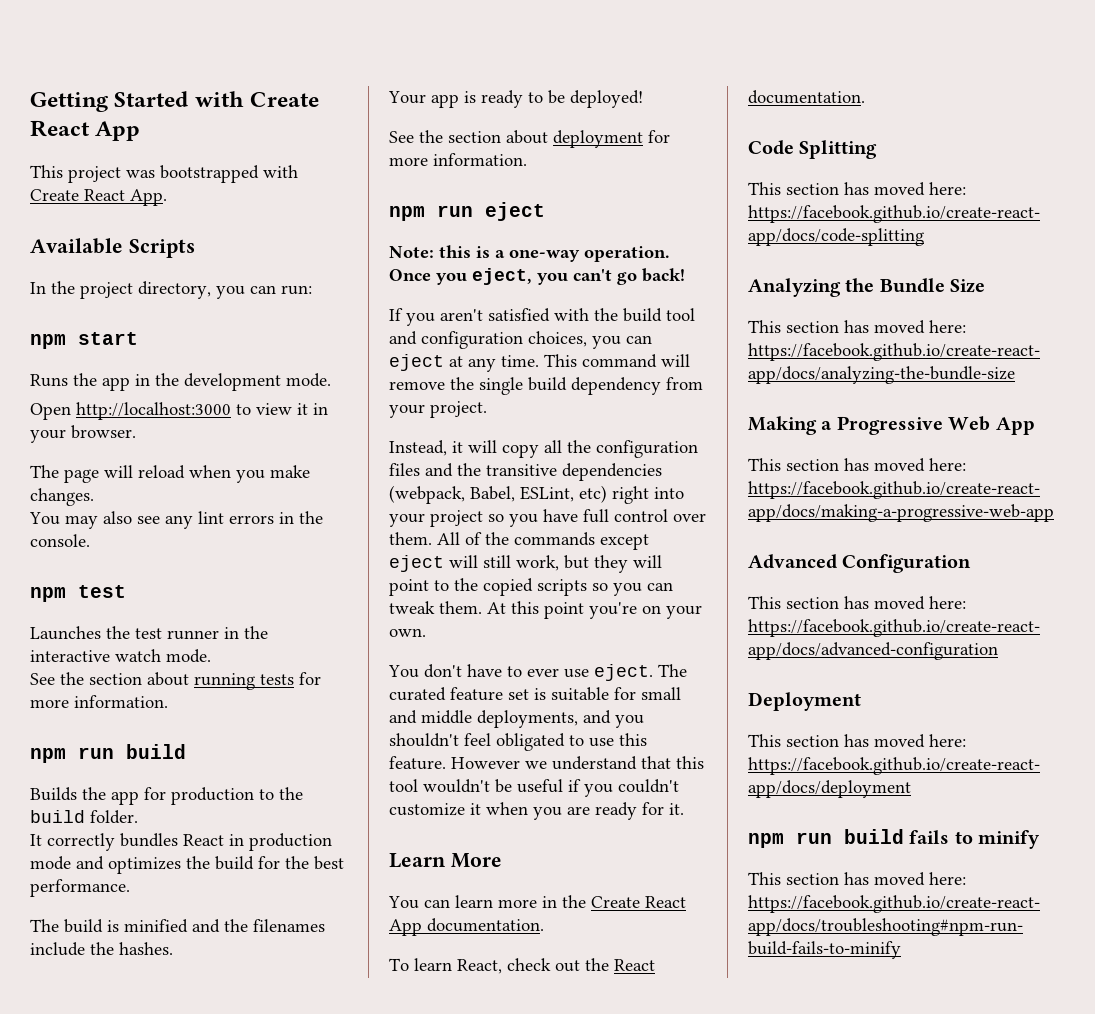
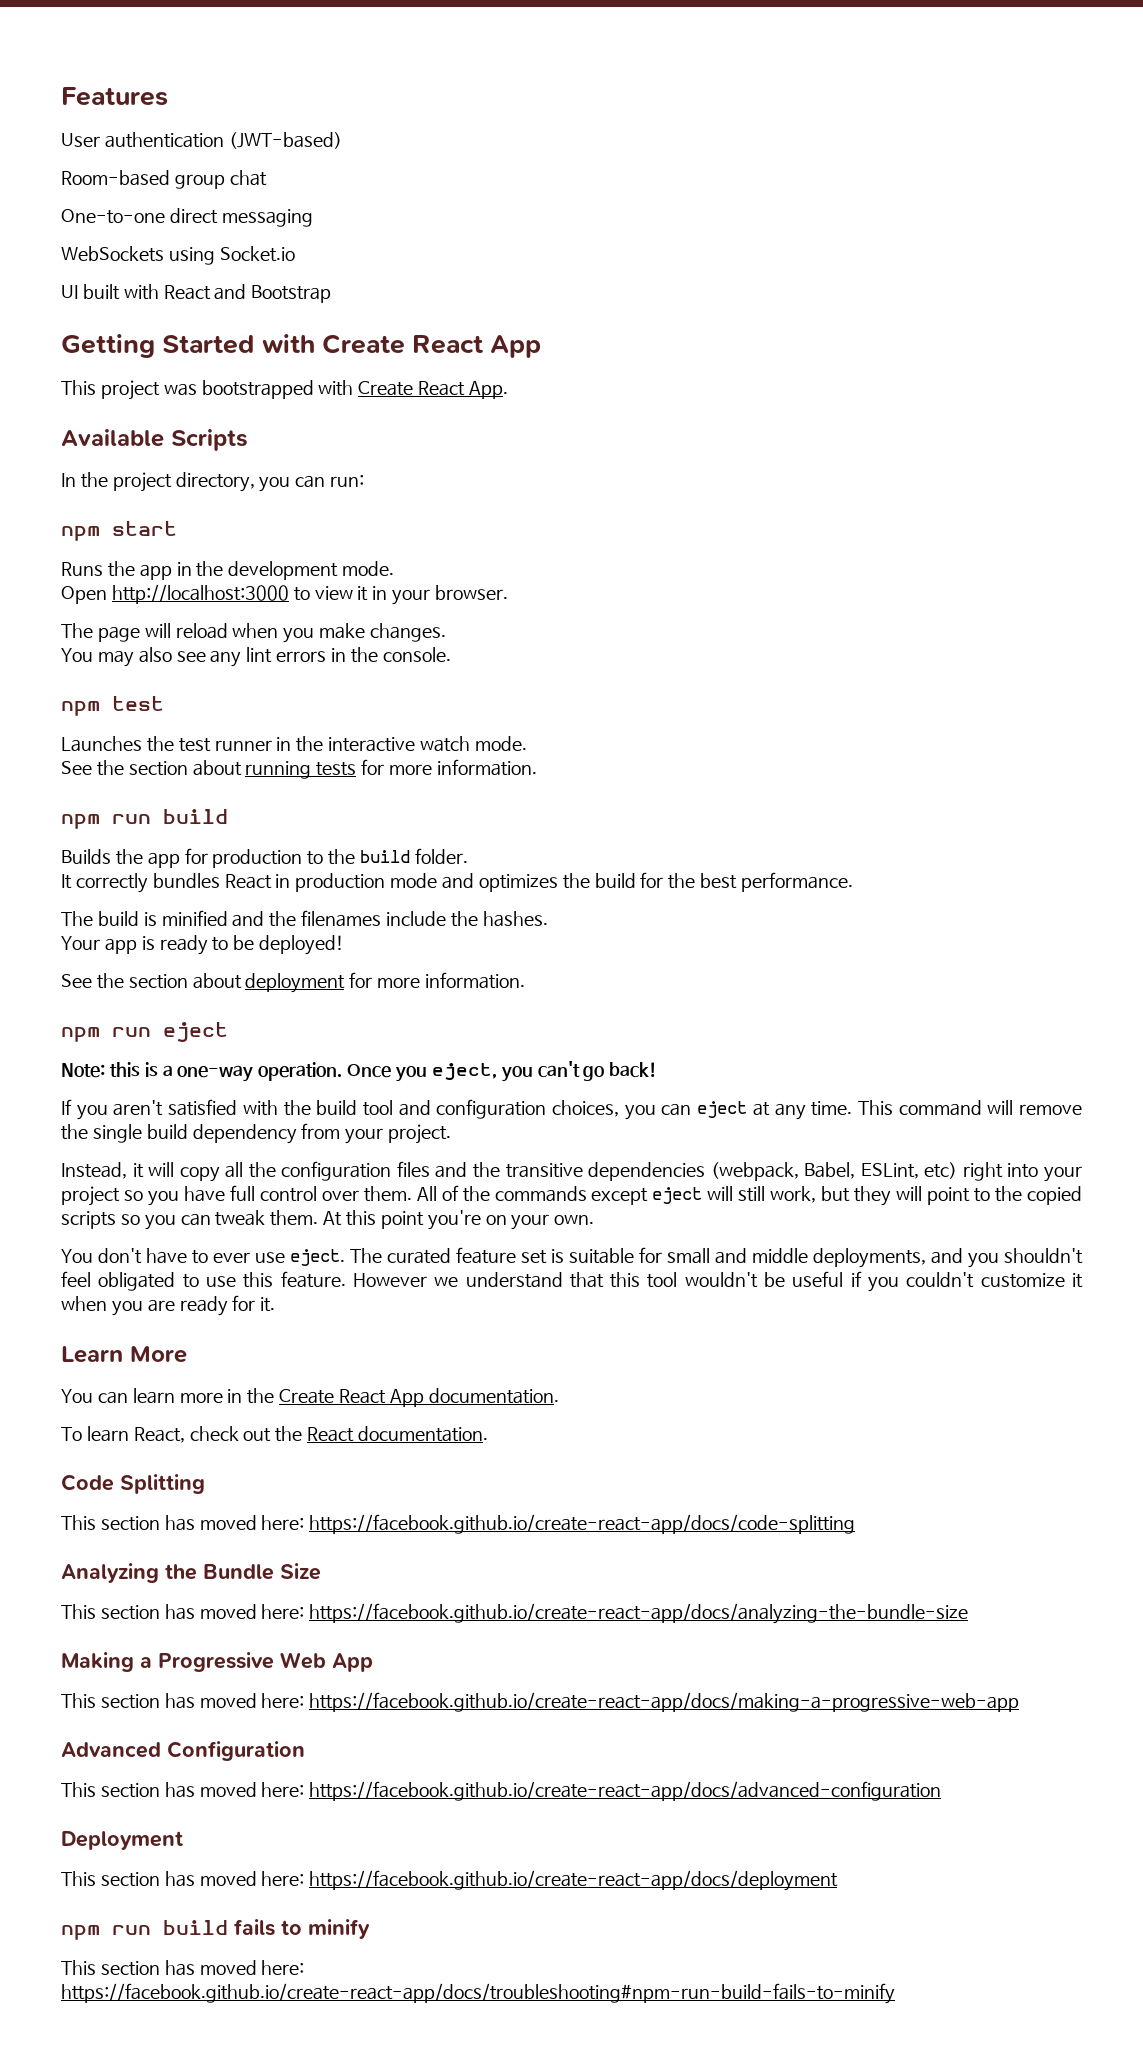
(30, 102) none -> [61,87,168,106] [61,132,342,149] [61,170,267,189] [61,208,313,227] [61,246,295,265] [61,284,332,303] Features // User authentication (JWT-based) // Room-based group chat // One-to-one direct messaging // WebSockets using Socket.io // UI built with React and Bootstrap //

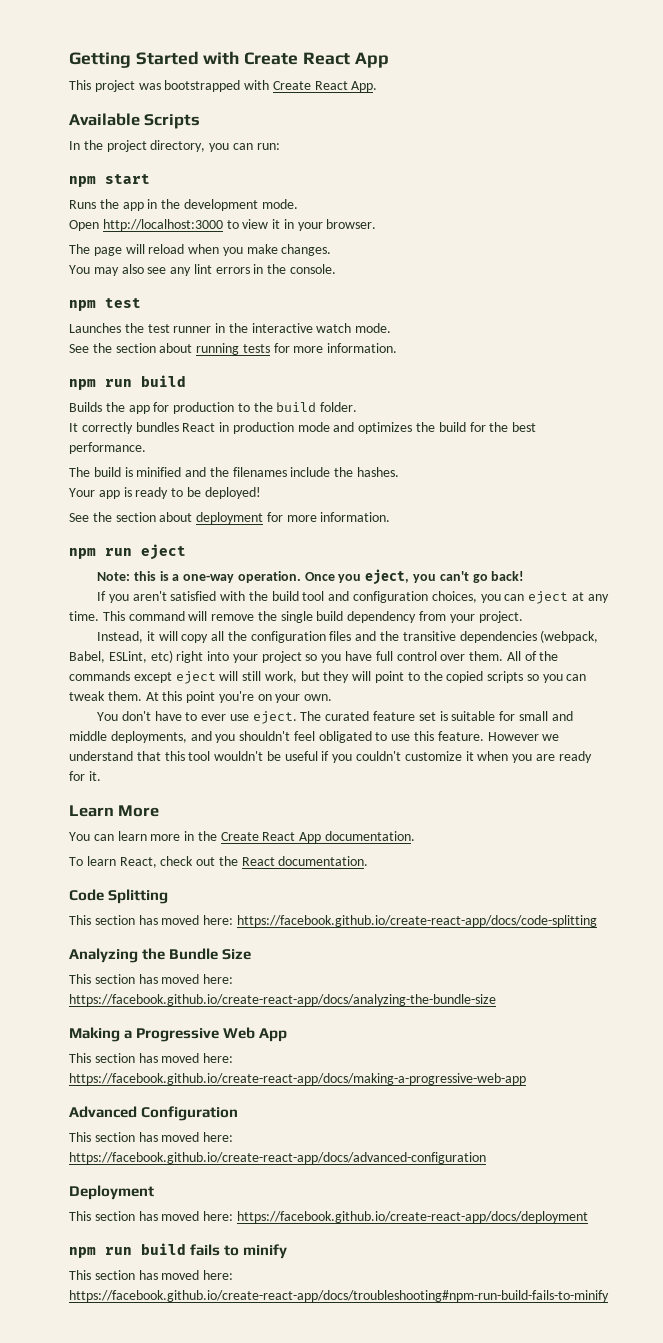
[61,87,168,106] [61,132,342,149] [61,170,267,189] [61,208,313,227] [61,246,295,265] [61,284,332,303] Features // User authentication (JWT-based) // Room-based group chat // One-to-one direct messaging // WebSockets using Socket.io // UI built with React and Bootstrap // -> (69, 60) none

